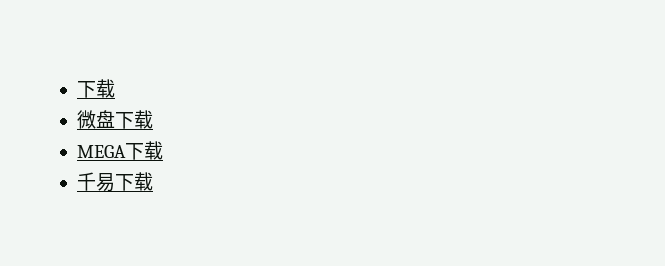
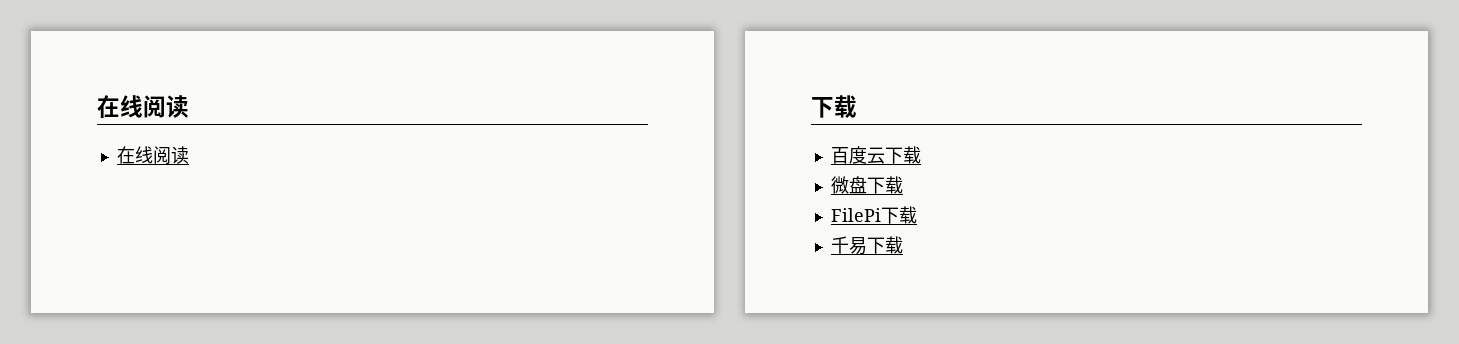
(76, 89) none -> [97,95,189,118] [116,146,189,164] [811,95,857,118] [830,146,885,164] 在线阅读 // 在线阅读 // 下载 // 百度云
[76,145,126,158] MEGA -> [830,208,881,222] FilePi

